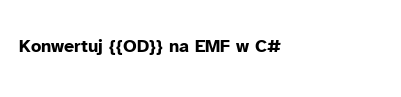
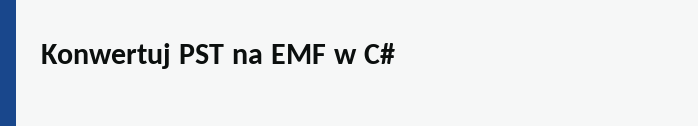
[109,40,163,55] {{OD}} -> [178,44,224,64] PST

